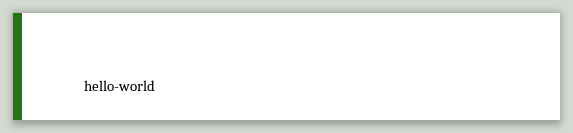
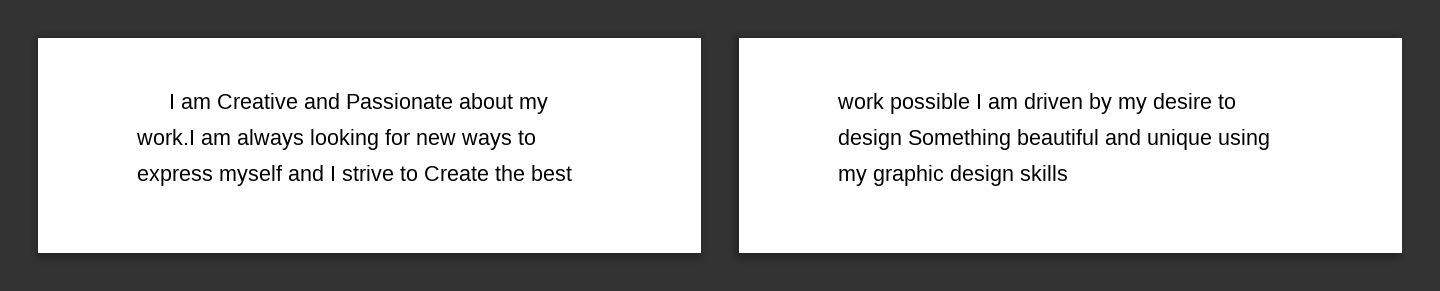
[84,80,155,91] hello-world -> [168,93,548,114] [136,129,536,150] [137,165,572,186] [837,93,1236,114] [838,129,1270,150] [838,165,1068,186] I am Creative and Passionate about my work.I am always looking for new ways to express myself and I strive to Create the best work possible I am driven by my desire to design Something beautiful and unique using my graphic design skills

